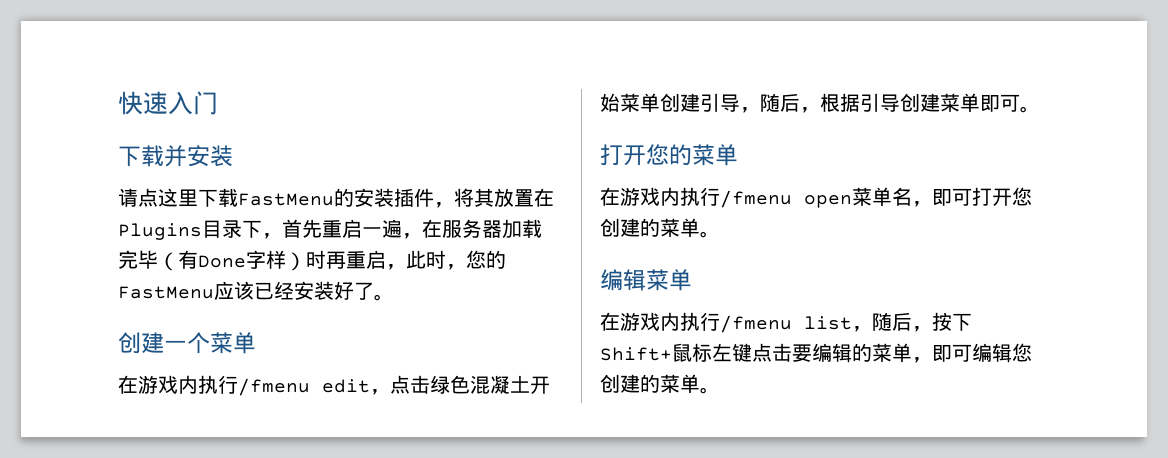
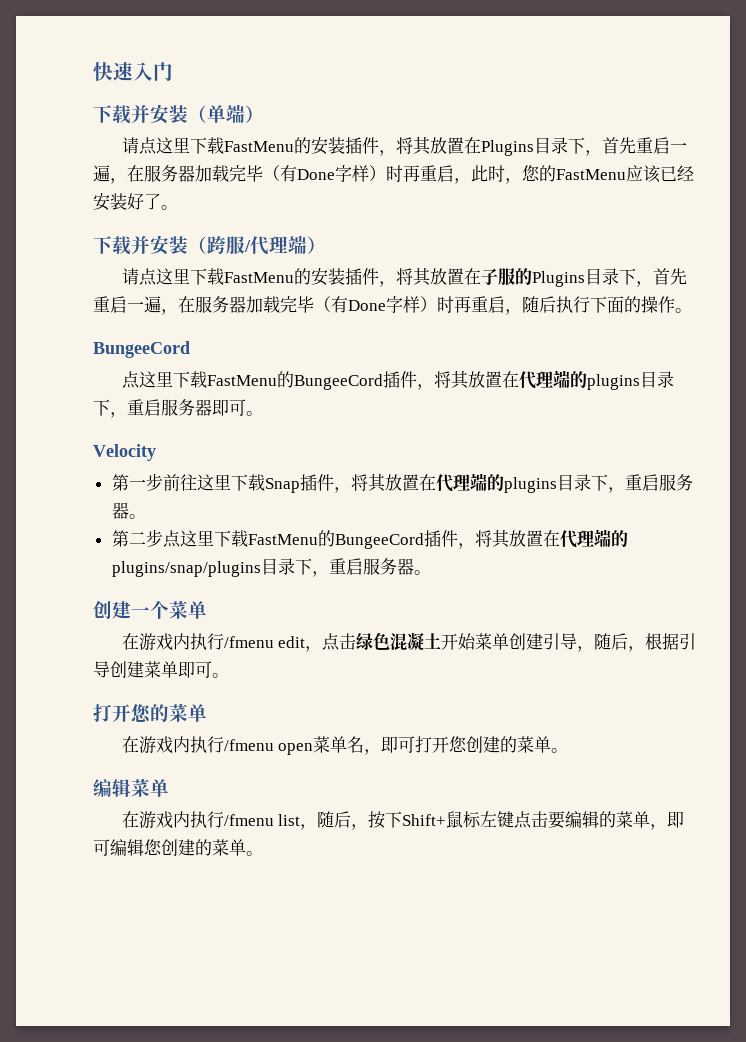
(233, 156) none -> [188,104,264,123] （单端）
(394, 297) none -> [93,235,326,255] [121,267,687,287] [93,296,692,315] [93,341,190,358] [121,370,674,390] [93,399,263,418] [93,444,156,461] [111,473,693,493] [111,502,146,519] [111,529,628,549] [111,558,431,577] // 下载并安装（跨服/代理端） // 请点这里下载FastMenu的安装插件，将其放置在子服的Plugins目录下，首先重启一遍，在服务器加载完毕（有Done字样）时再重启，随后执行下面的操作。 // BungeeCord // 点这里下载FastMenu的BungeeCord插件，将其放置在代理端的plugins目录下，重启服务器即可。 // Velocity // 第一步前往这里下载Snap插件，将其放置在代理端的plugins目录下，重启服务器。 // 第二步点这里下载FastMenu的BungeeCord插件，将其放置在代理端的plugins/snap/plugins目录下，重启服务器。

